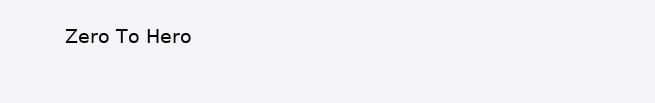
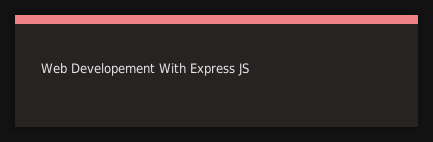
[65,29,192,43] Zero To Hero -> [41,63,249,76] Web Developement With Express JS

